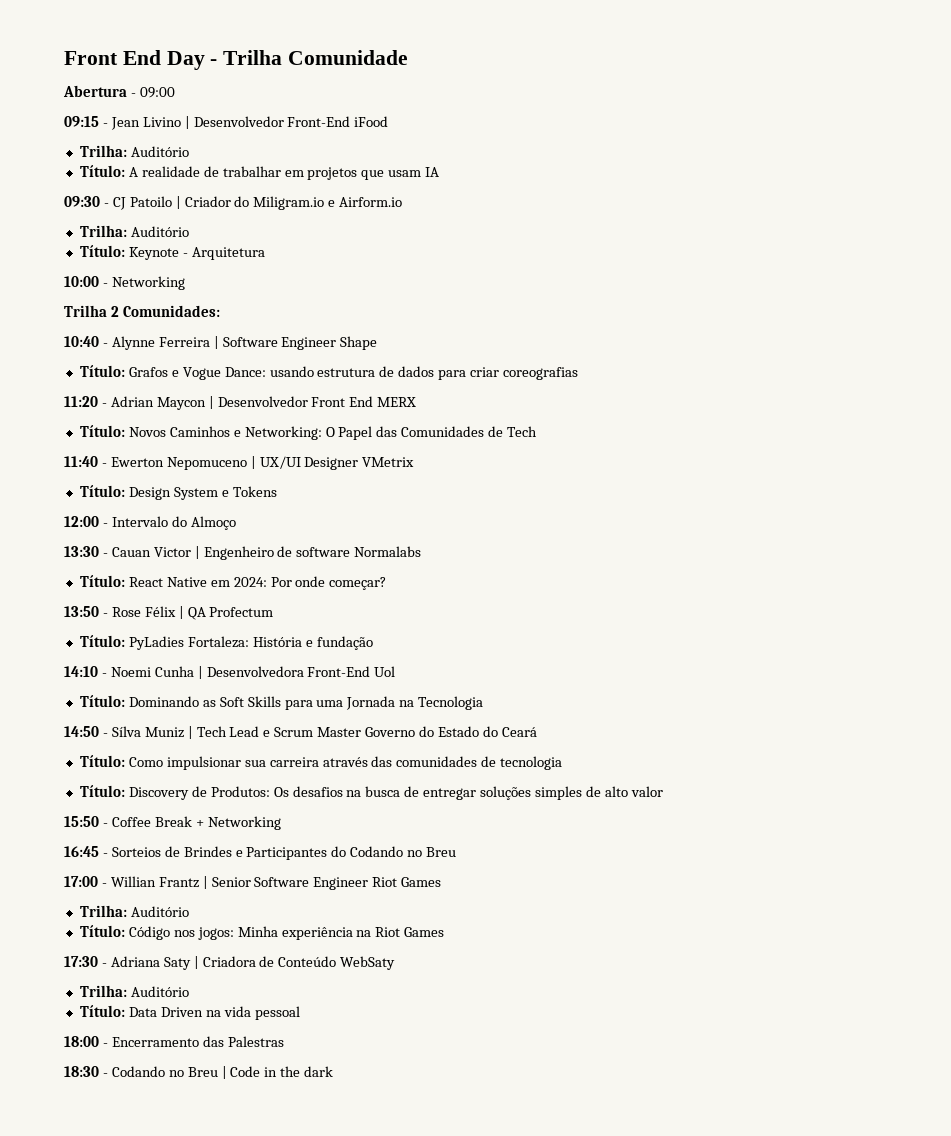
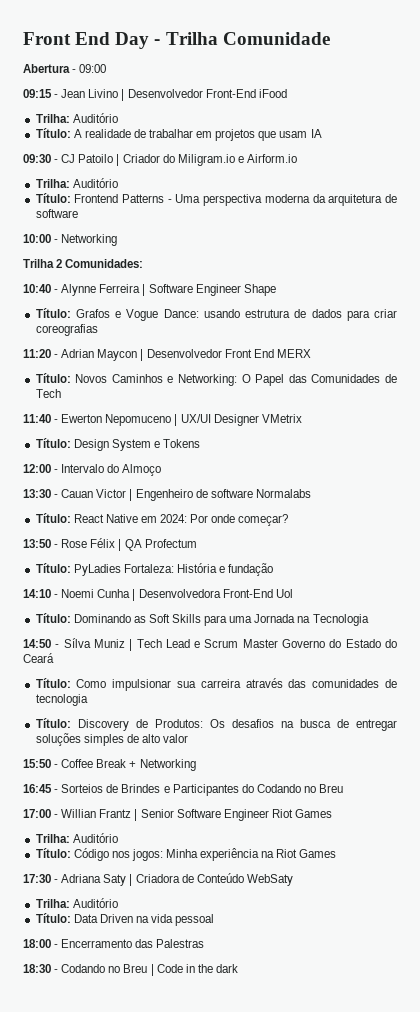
[128,247,265,260] Keynote - Arquitetura -> [74,194,398,206] [35,209,78,218] Frontend Patterns - Uma perspectiva moderna da arquitetura de software

